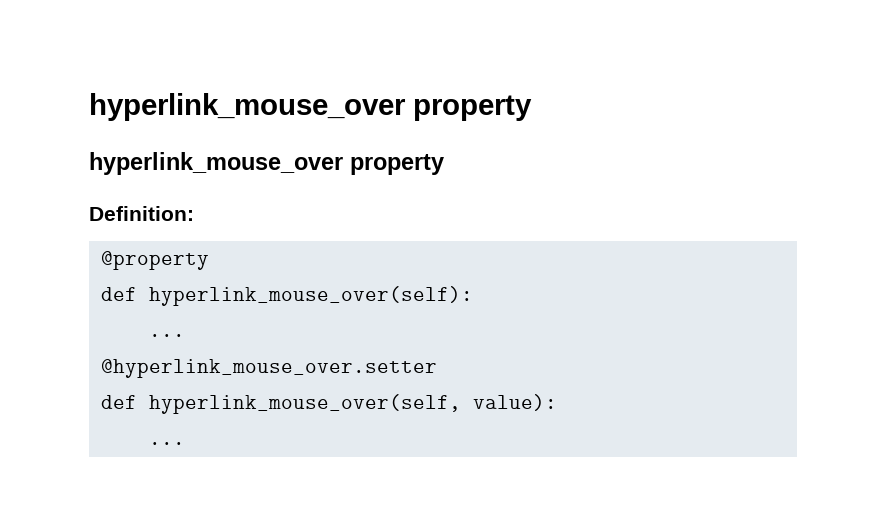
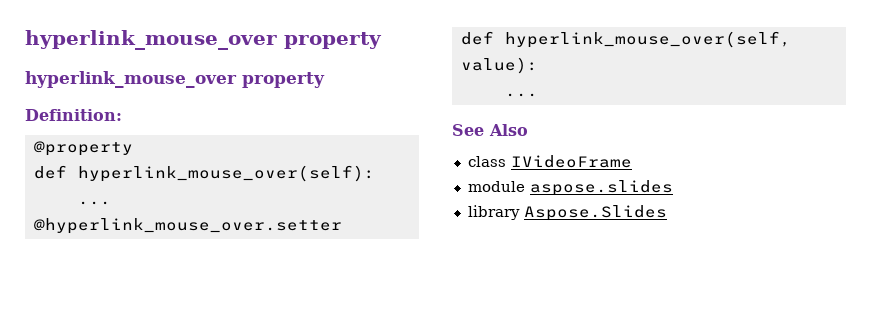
(185, 443) none -> [452,124,528,136] [467,155,632,168] [467,180,673,196] [467,205,667,221] // See Also // class IVideoFrame // module aspose.slides // library Aspose.Slides

